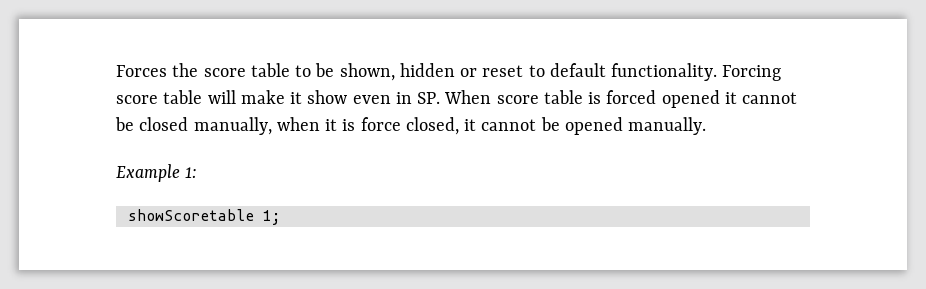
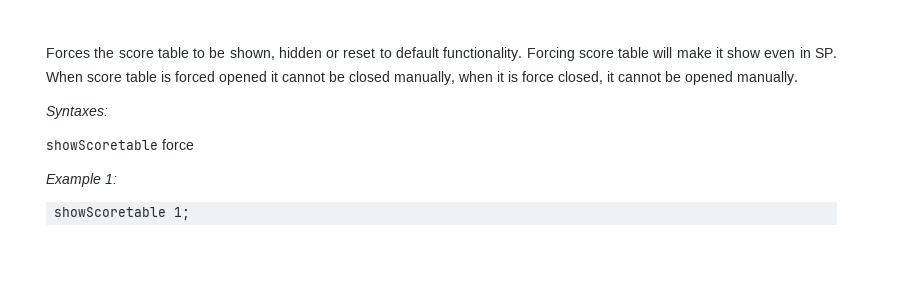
(707, 126) none -> [46,106,108,119] [46,139,194,150] // Syntaxes: // showScoretable force

